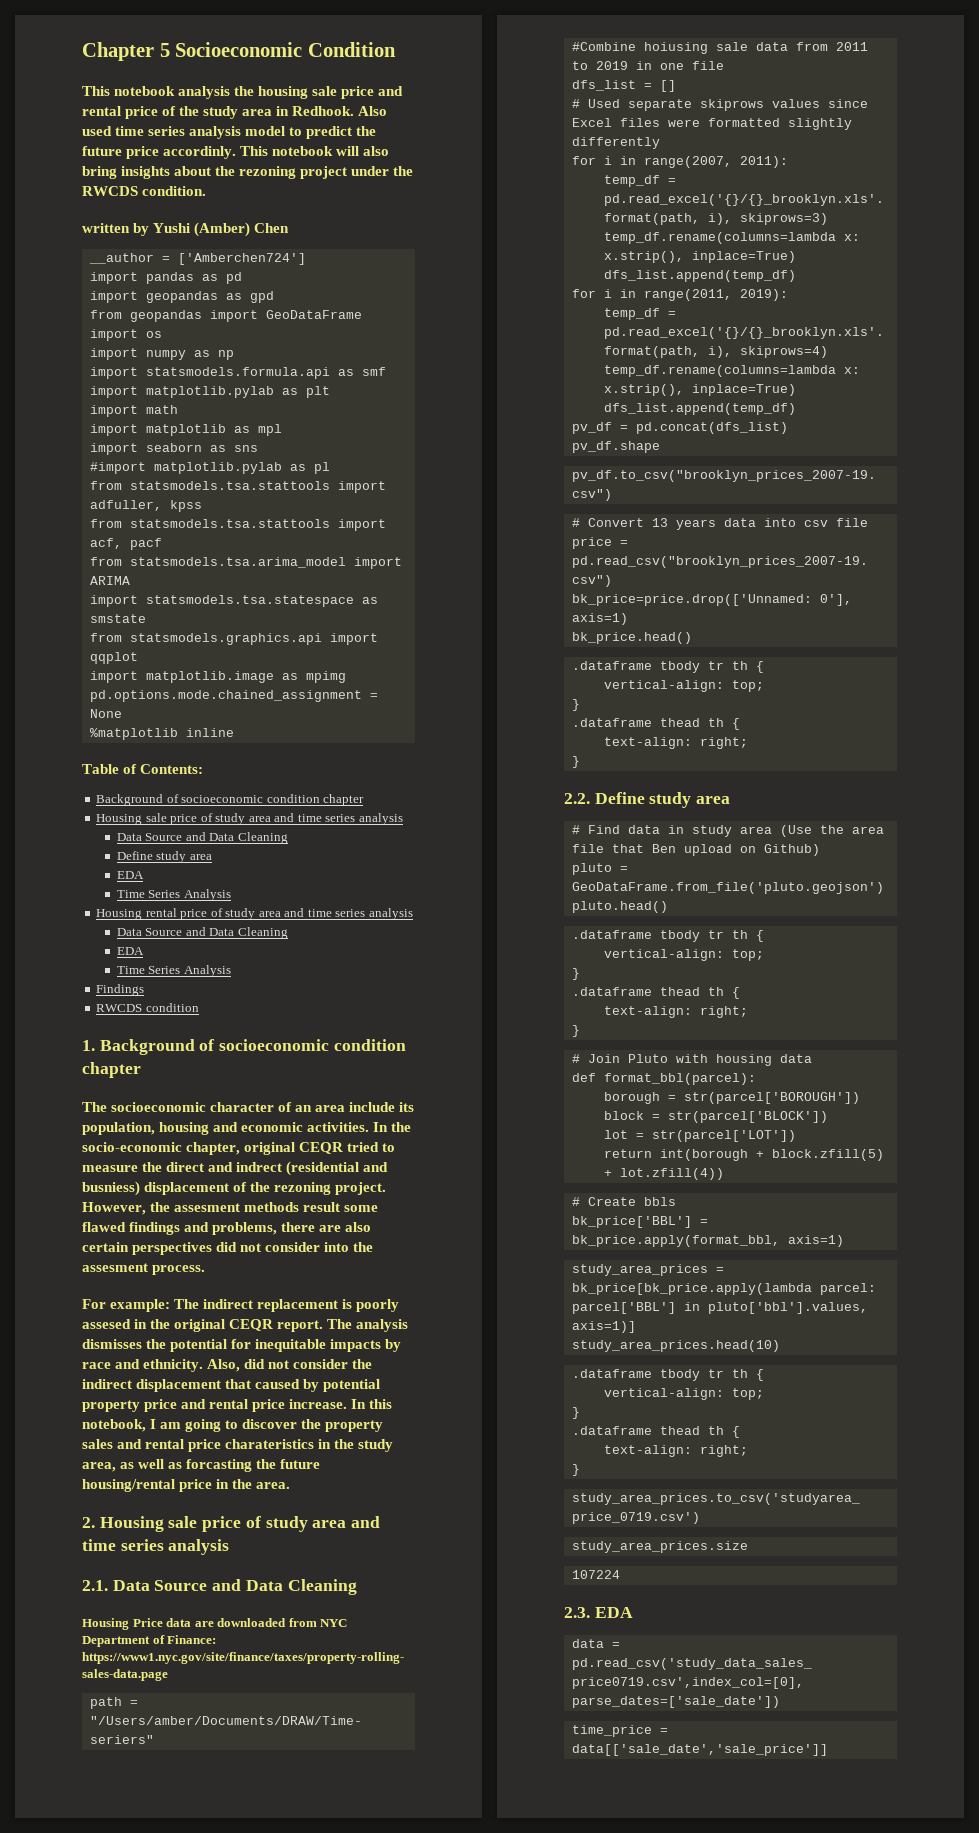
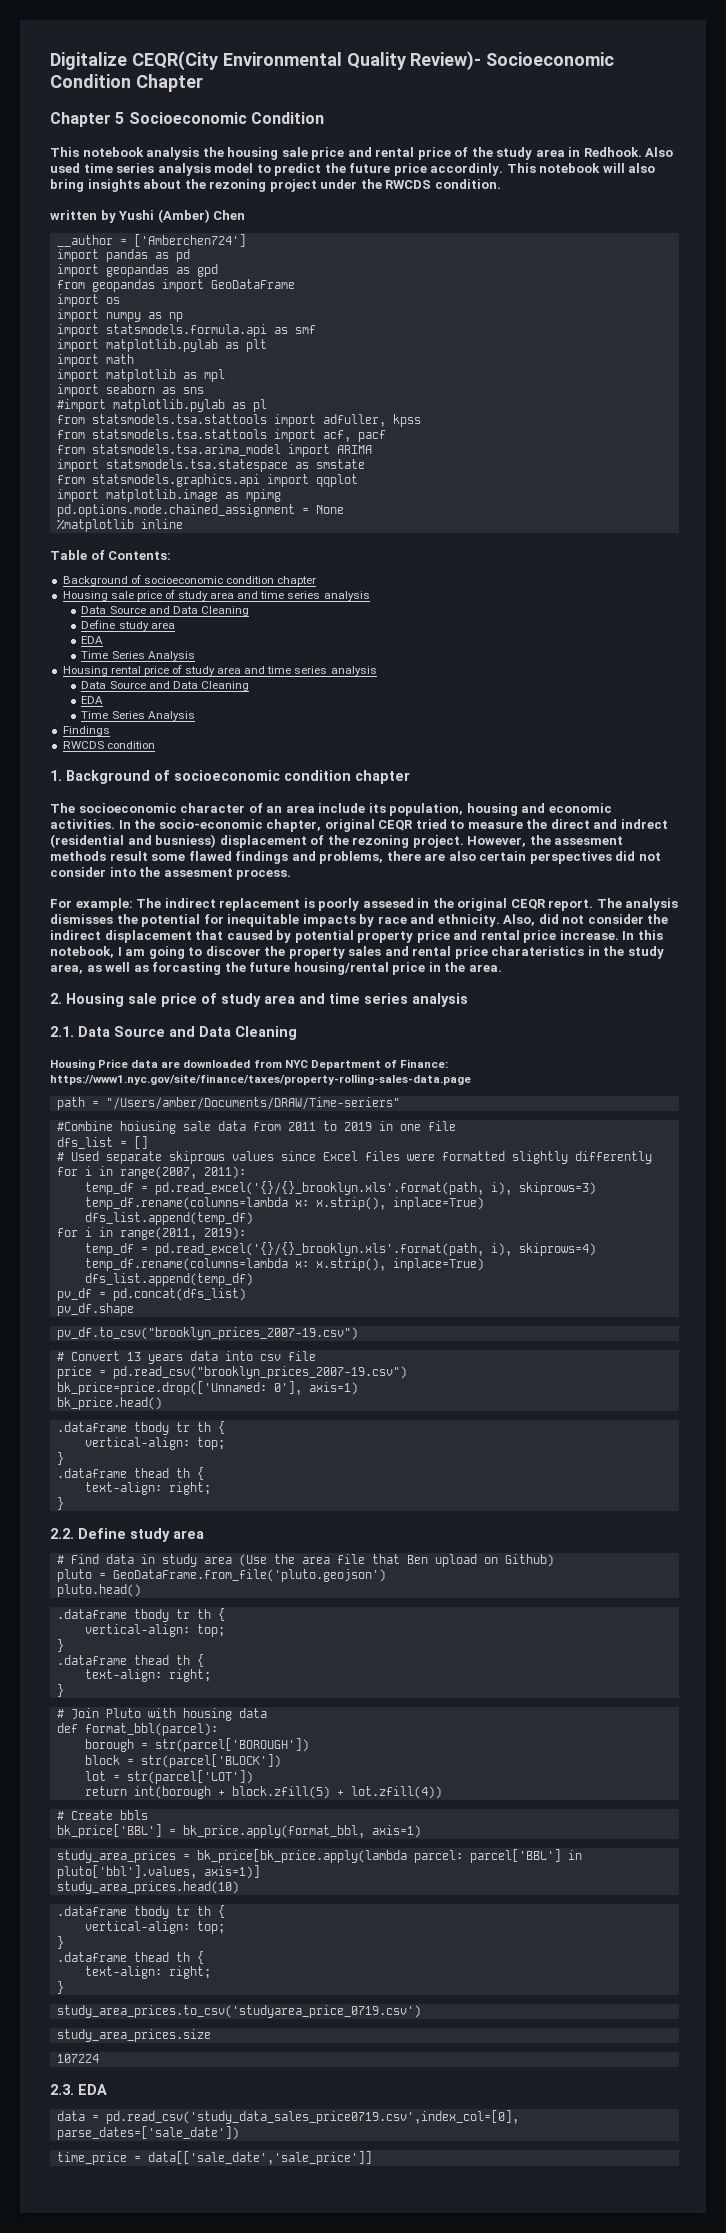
(82, 51) none -> [50,51,615,71] [50,74,203,92] Digitalize CEQR(City Environmental Quality Review)- Socioeconomic Condition Chapter //

